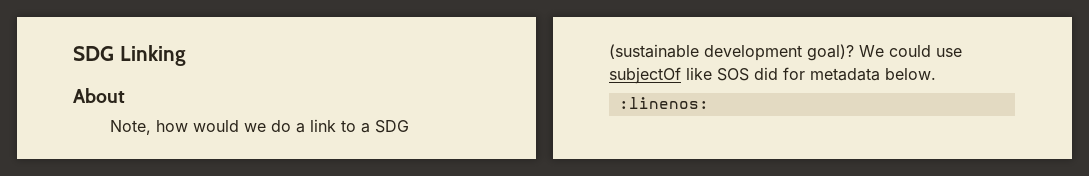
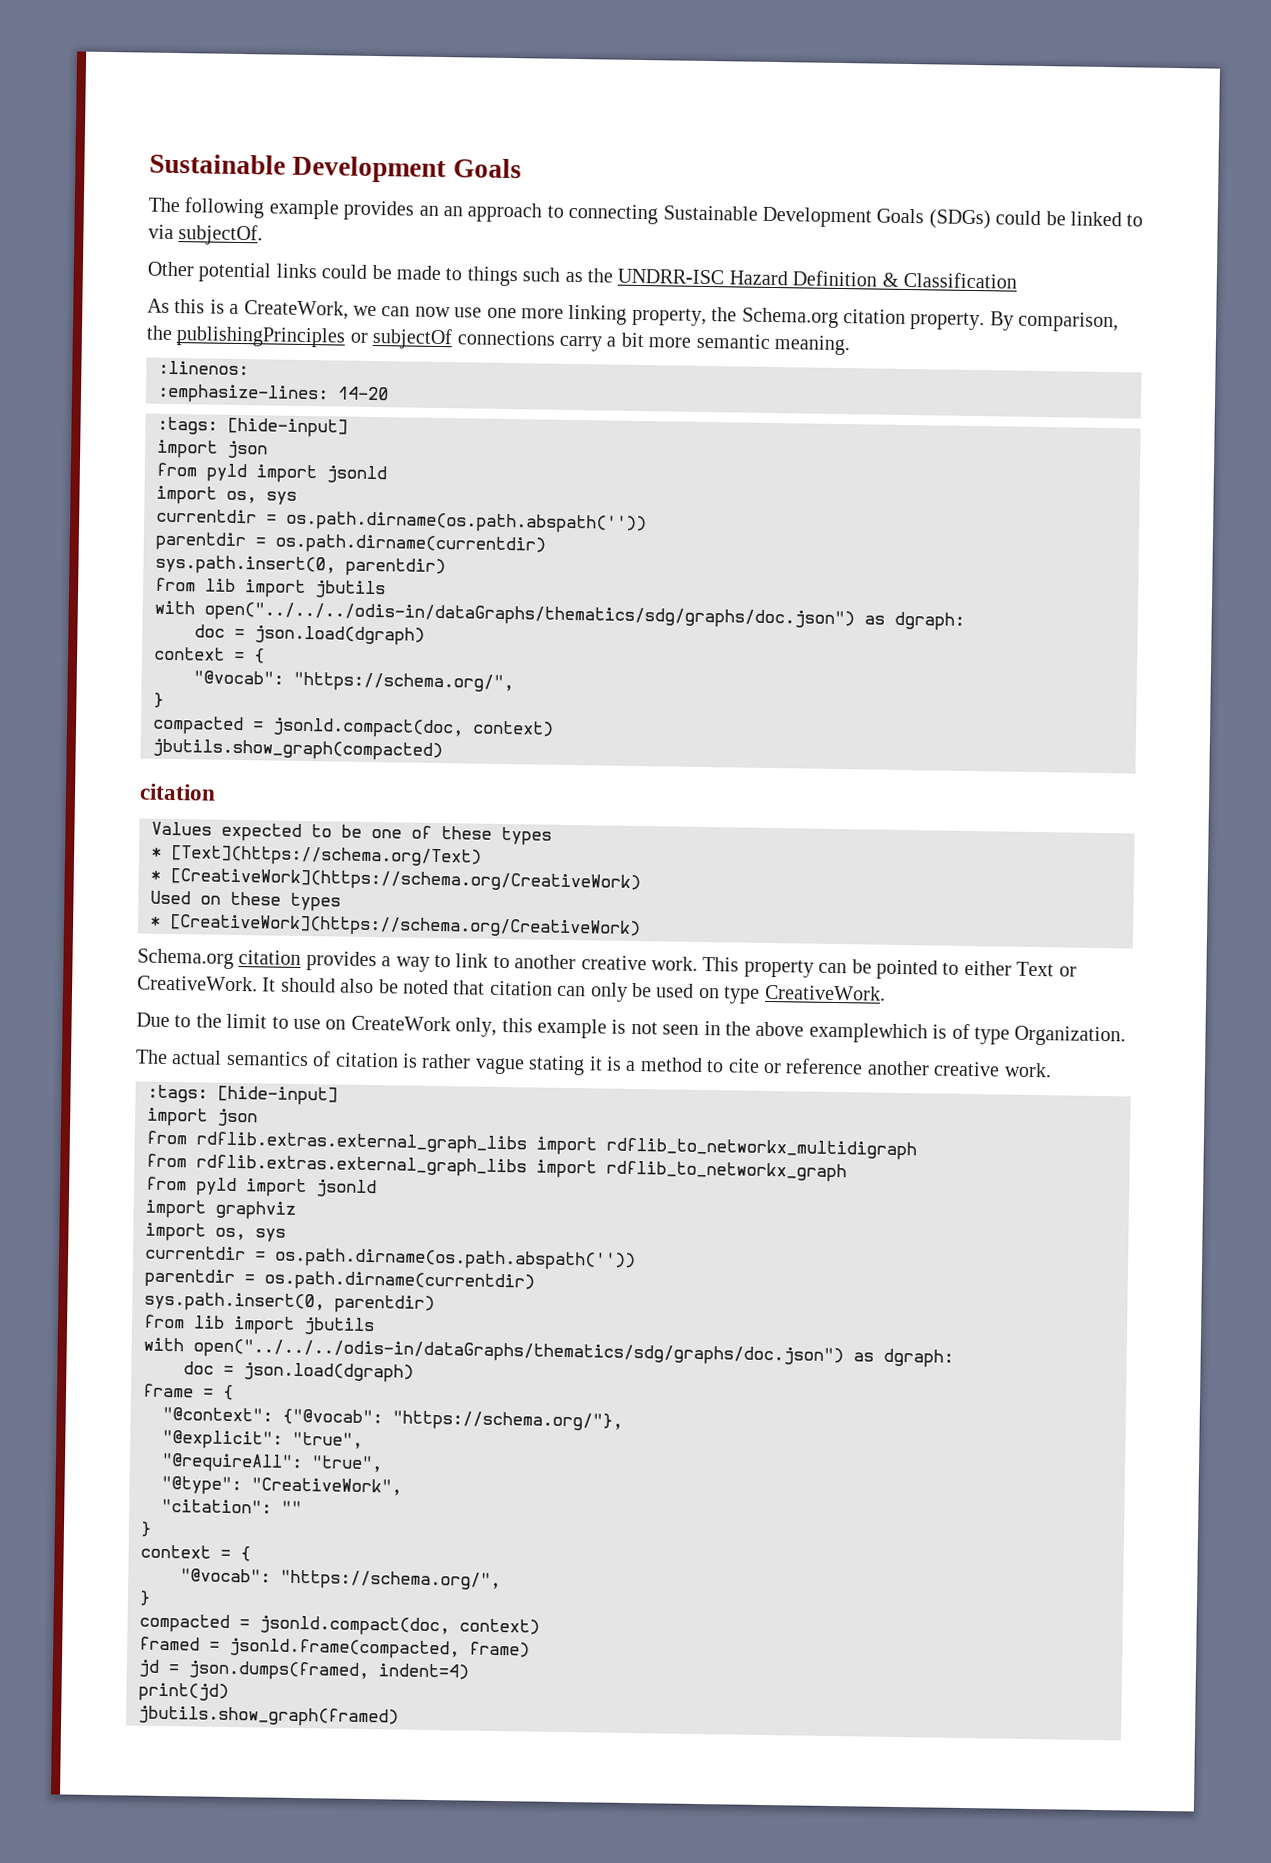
[73,45,186,66] [73,88,125,103] [110,119,410,135] [609,44,962,61] [609,67,936,84] [618,97,709,109] SDG Linking // About // Note, how would we do a link to a SDG (sustainable development goal)? We could use subjectOf like SOS did for metadata below. // :linenos: -> [149,153,522,184] [148,197,1144,230] [148,224,264,246] [147,261,1017,289] [147,298,1120,333] [146,325,850,356] [158,360,249,376] [157,383,389,405] [157,416,348,438] [157,439,268,459] [156,462,387,484] [156,485,297,505] [156,508,647,535] [155,531,546,556] [155,554,446,578] [155,577,386,599] [154,600,965,631] [194,624,425,646] [154,646,265,664] [193,670,514,694] [153,692,164,708] [152,715,554,739] [152,738,443,762] [139,783,216,801] [151,821,552,846] [151,845,482,868] [150,868,641,894] [150,890,341,912] [150,914,641,940] [137,948,1077,980] [137,975,886,1004] [136,1012,1127,1047] [135,1049,1052,1078] [147,1084,338,1106] [147,1107,258,1127] [146,1130,917,1161] [146,1153,847,1183] [146,1176,377,1198] [145,1199,296,1220] [145,1222,286,1242] [145,1245,636,1272] [144,1268,535,1293] [144,1291,435,1315] [143,1314,375,1336] [143,1337,954,1368] [183,1361,414,1383] [142,1383,234,1401] [162,1406,623,1432] [162,1429,363,1450] [161,1452,383,1474] [161,1475,402,1496] [161,1498,302,1515] [140,1521,152,1537] [140,1544,251,1562] [180,1568,501,1592] [139,1590,151,1606] [139,1613,540,1637] [139,1636,530,1660] [138,1659,469,1682] [138,1682,229,1702] [138,1705,399,1728] Sustainable Development Goals // The following example provides an an approach to connecting Sustainable Development Goals (SDGs) could be linked to via subjectOf. // Other potential links could be made to things such as the UNDRR-ISC Hazard Definition & Classification // As this is a CreateWork, we can now use one more linking property, the Schema.org citation property. By comparison, the publishingPrinciples or subjectOf connections carry a bit more semantic meaning. // :linenos: // :emphasize-lines: 14-20 // :tags: [hide-input] // import json // from pyld import jsonld // import os, sys // currentdir = os.path.dirname(os.path.abspath('')) // parentdir = os.path.dirname(currentdir) // sys.path.insert(0, parentdir) // from lib import jbutils // with open("../../../odis-in/dataGraphs/thematics/sdg/graphs/doc.json") as dgraph: // doc = json.load(dgraph) // context = { // "@vocab": "https://schema.org/", // } // compacted = jsonld.compact(doc, context) // jbutils.show_graph(compacted) // citation // Values expected to be one of these types // * [Text](https://schema.org/Text) // * [CreativeWork](https://schema.org/CreativeWork) // Used on these types // * [CreativeWork](https://schema.org/CreativeWork) // Schema.org citation provides a way to link to another creative work. This property can be pointed to either Text or CreativeWork. It should also be noted that citation can only be used on type CreativeWork. // Due to the limit to use on CreateWork only, this example is not seen in the above examplewhich is of type Organization. // The actual semantics of citation is rather vague stating it is a method to cite or reference another creative work. // :tags: [hide-input] // import json // from rdflib.extras.external_graph_libs import rdflib_to_networkx_multidigraph // from rdflib.extras.external_graph_libs import rdflib_to_networkx_graph // from pyld import jsonld // import graphviz // import os, sys // currentdir = os.path.dirname(os.path.abspath('')) // parentdir = os.path.dirname(currentdir) // sys.path.insert(0, parentdir) // from lib import jbutils // with open("../../../odis-in/dataGraphs/thematics/sdg/graphs/doc.json") as dgraph: // doc = json.load(dgraph) // frame = { // "@context": {"@vocab": "https://schema.org/"}, // "@explicit": "true", // "@requireAll": "true", // "@type": "CreativeWork", // "citation": "" // } // context = { // "@vocab": "https://schema.org/", // } // compacted = jsonld.compact(doc, context) // framed = jsonld.frame(compacted, frame) // jd = json.dumps(framed, indent=4) // print(jd) // jbutils.show_graph(framed)

